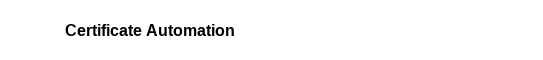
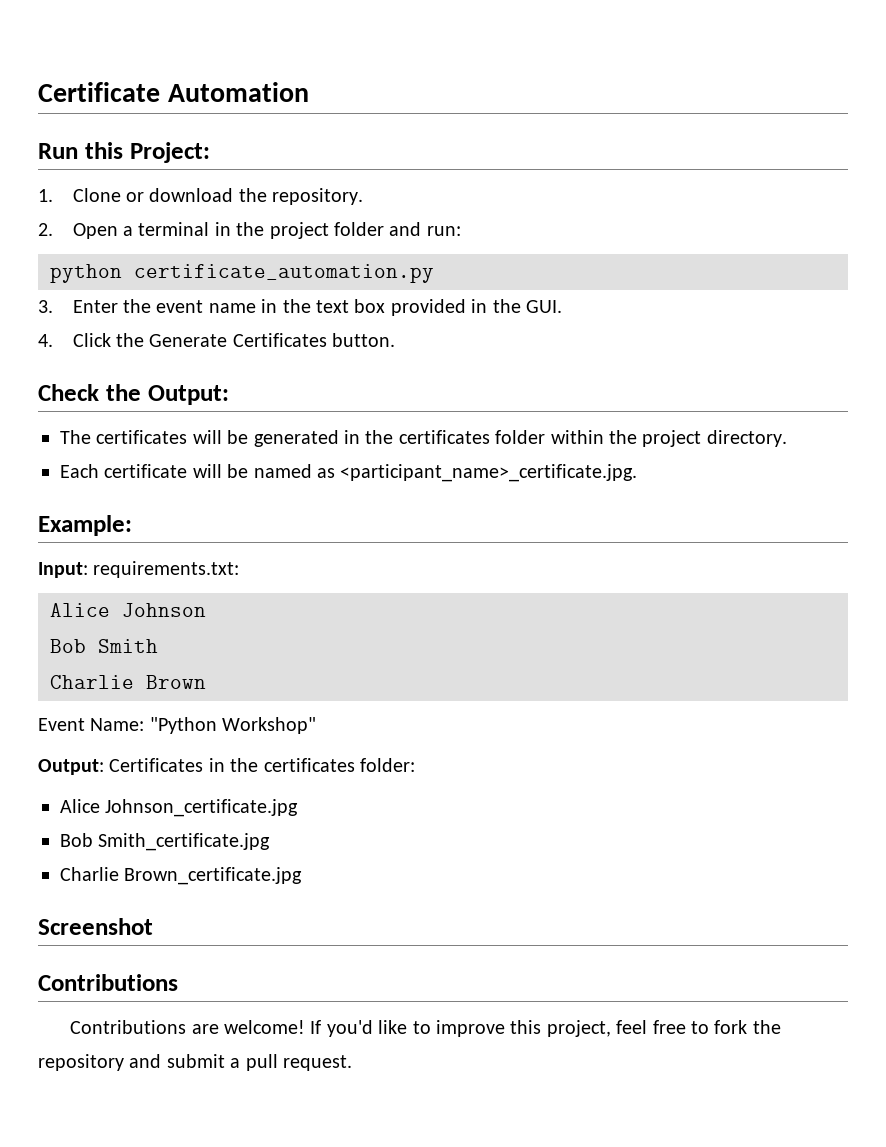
(236, 30) none -> [38,142,210,163] [38,188,364,205] [38,222,461,239] [50,264,434,283] [38,299,563,316] [38,333,396,347] [38,384,229,405] [60,430,787,447] [60,464,638,482] [38,515,132,536] [38,561,240,578] [50,603,206,617] [50,639,158,653] [50,675,206,689] [38,717,317,734] [38,758,415,775] [60,799,299,817] [60,833,271,851] [60,867,303,885] [38,918,153,935] [38,974,178,991] [70,1020,781,1037] [38,1054,352,1071] // Run this Project: // 1. Clone or download the repository. // 2. Open a terminal in the project folder and run: // python certificate_automation.py // 3. Enter the event name in the text box provided in the GUI. // 4. Click the Generate Certificates button. // Check the Output: // The certificates will be generated in the certificates folder within the project directory. // Each certificate will be named as <participant_name>_certificate.jpg. // Example: // Input: requirements.txt: // Alice Johnson // Bob Smith // Charlie Brown // Event Name: "Python Workshop" // Output: Certificates in the certificates folder: // Alice Johnson_certificate.jpg // Bob Smith_certificate.jpg // Charlie Brown_certificate.jpg // Screenshot // Contributions // Contributions are welcome! If you'd like to improve this project, feel free to fork the repository and submit a pull request.

